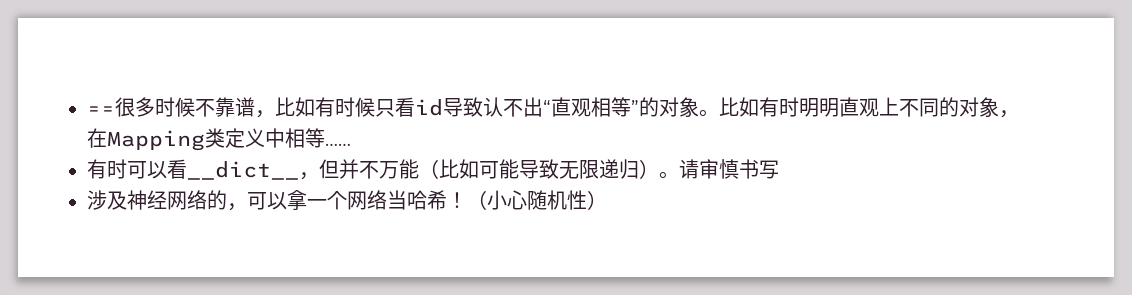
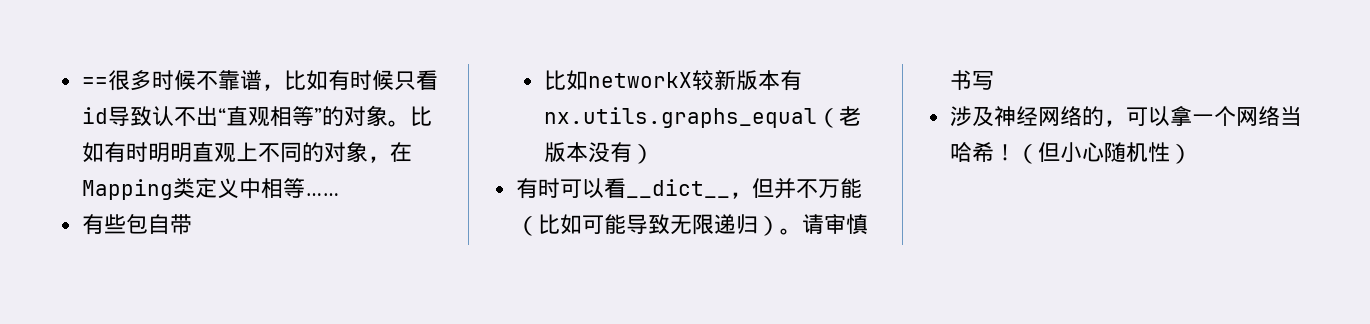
(351, 144) none -> [82,214,193,235] [544,70,803,91] [544,106,862,128] [544,142,655,164] // 有些包自带 // 比如networkX较新版本有nx.utils.graphs_equal（老版本没有）
(487, 200) none -> [1038,142,1061,162] 但

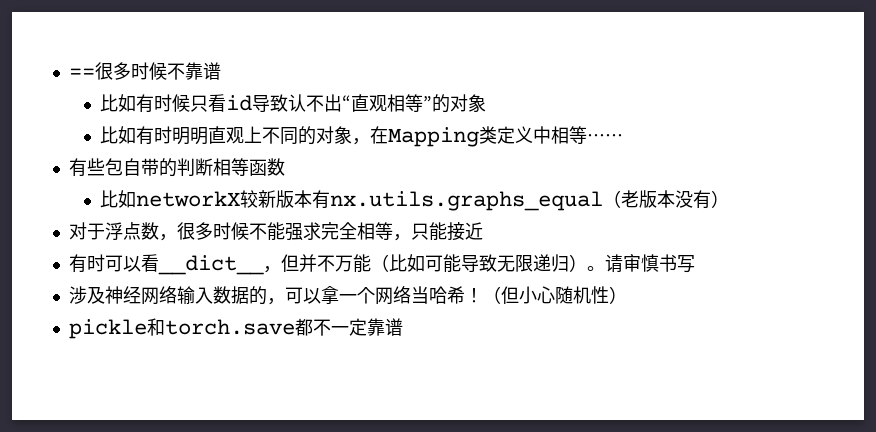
[262,84,285,91] ， -> (221, 71) //
[388,120,411,127] 。 -> (486, 103) //
(193, 224) none -> [158,158,285,177] 的判断相等函数
(655, 154) none -> [68,222,483,241] // 对于浮点数，很多时候不能强求完全相等，只能接近
(1083, 116) none -> [176,286,249,305] 输入数据
(1193, 154) none -> [68,318,403,339] // pickle和torch.save都不一定靠谱

